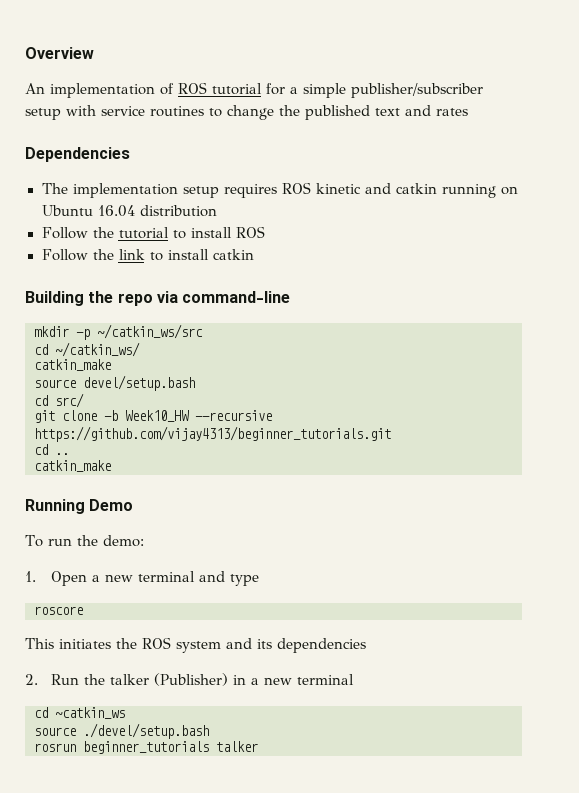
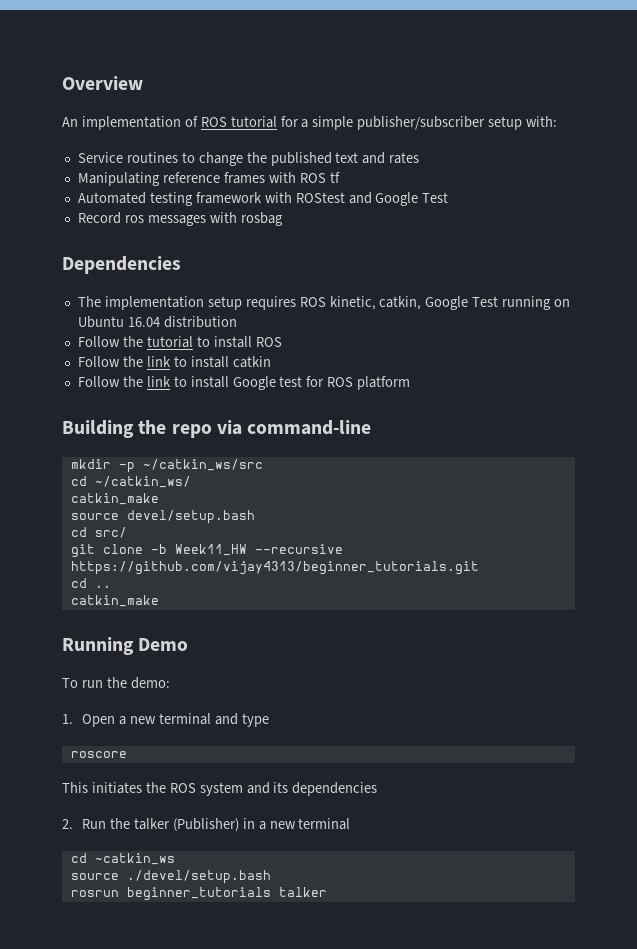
[66,105,145,116] with service -> [526,116,558,127] [77,152,123,163] with: // Service
(468, 112) none -> [77,172,340,186] [77,192,449,206] [77,212,283,226] // Manipulating reference frames with ROS tf // Automated testing framework with ROStest and Google Test // Record ros messages with rosbag
[315,183,437,194] kinetic and catkin -> [329,296,499,310] kinetic, catkin, Google Test
(254, 254) none -> [77,376,411,390] // Follow the link to install Google test for ROS platform
[125,410,189,422] Week10_HW -> [174,544,247,556] Week11_HW

